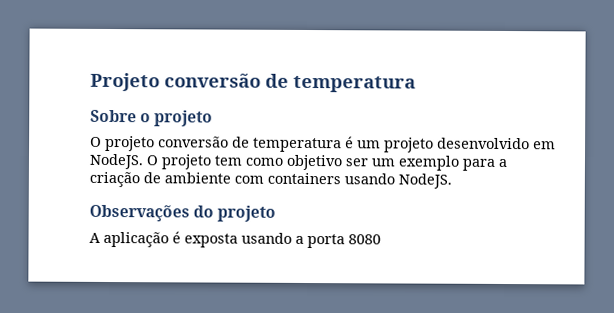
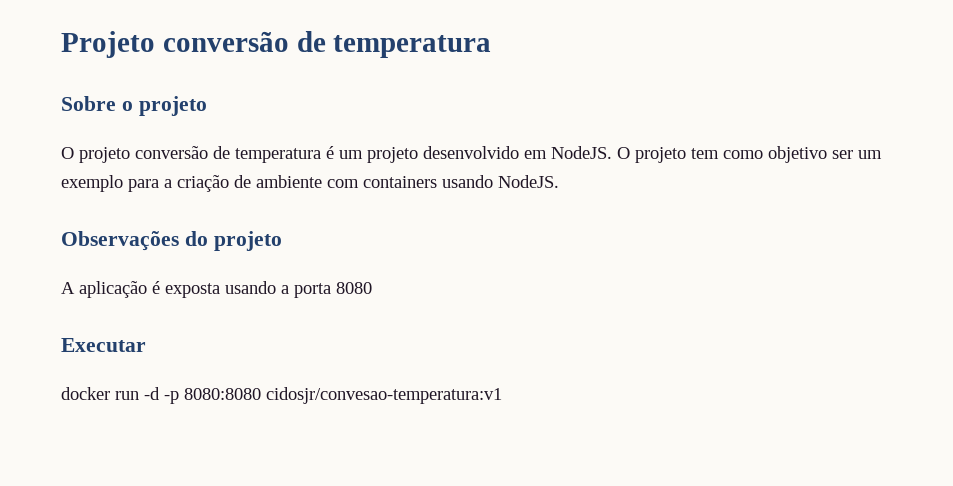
(381, 239) none -> [61,338,146,352] [61,387,502,404] // Executar // docker run -d -p 8080:8080 cidosjr/convesao-temperatura:v1

